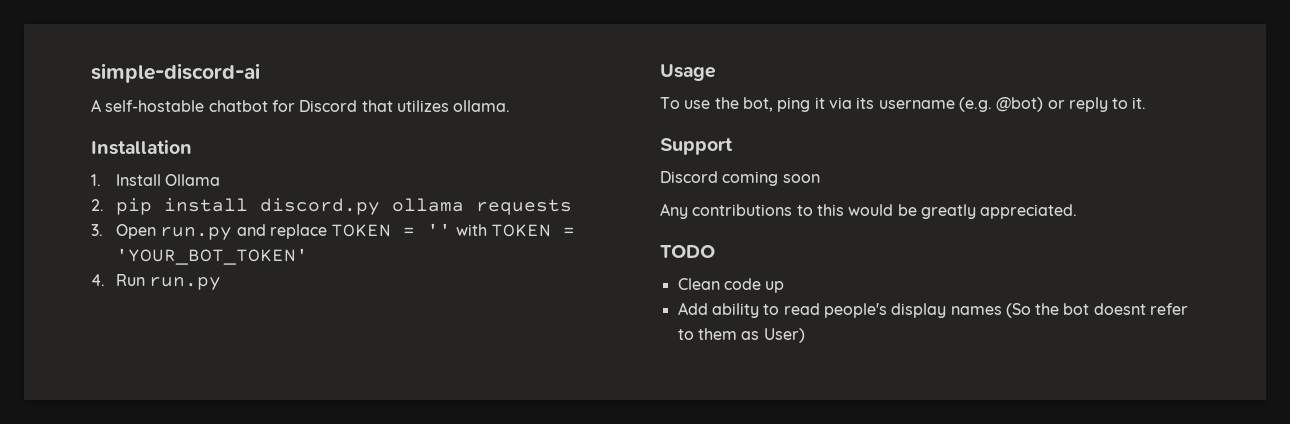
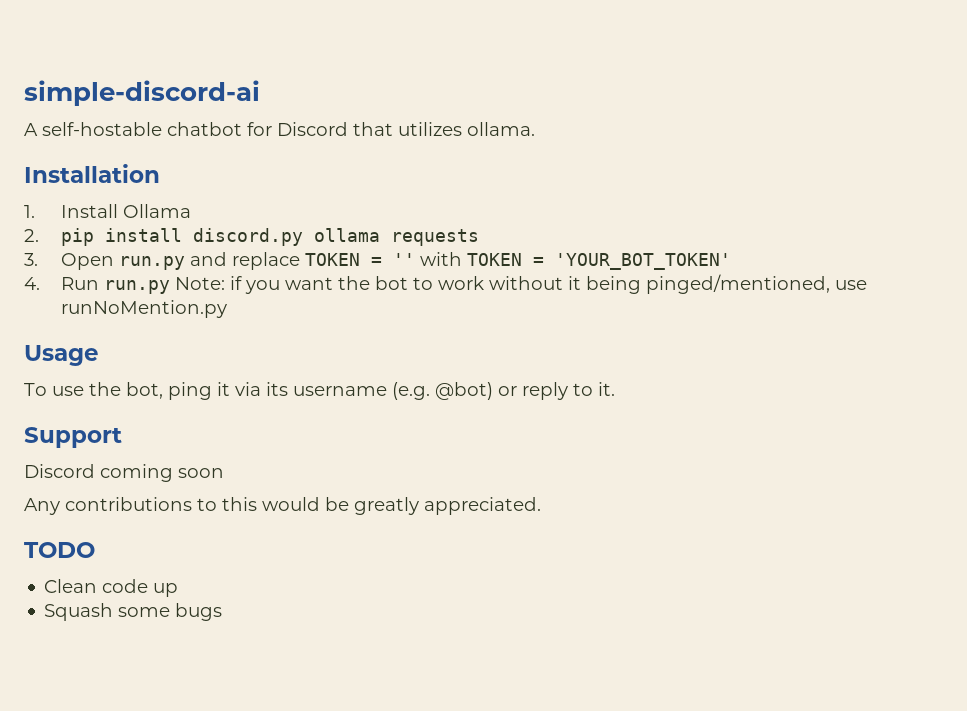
(222, 283) none -> [174,274,867,294] [60,300,227,318] Note: if you want the bot to work without it being pinged/mentioned, use runNoMention.py
[677,302,1189,318] [677,328,805,343] Add ability to read people's display names (So the bot doesnt refer to them as User) -> [44,603,223,621] Squash some bugs

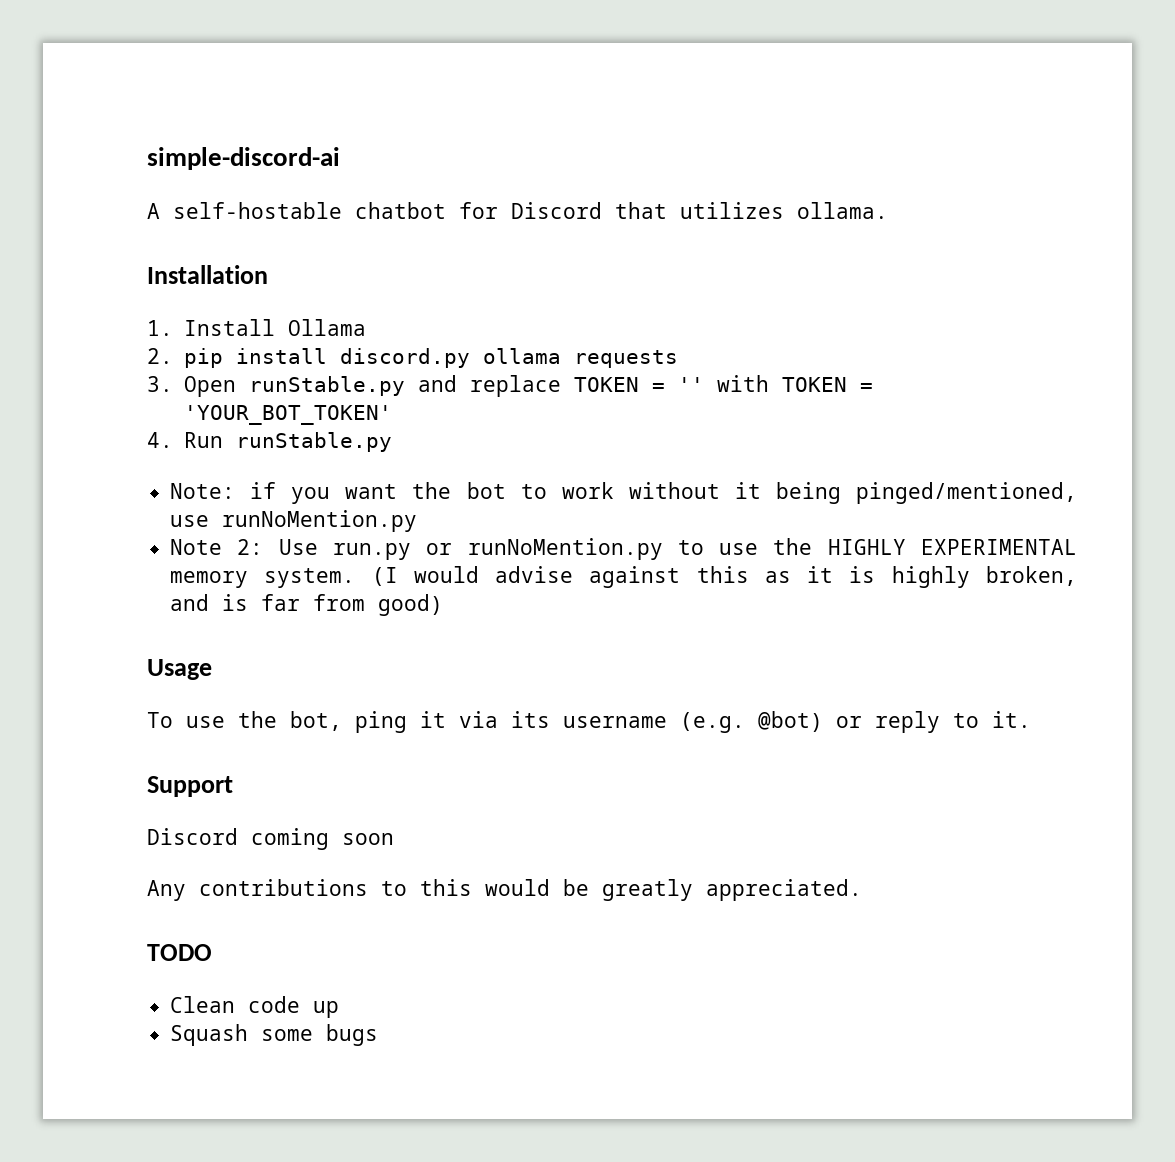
[118,256,185,270] run.py -> [248,376,405,396] runStable.py
[103,280,170,294] run.py -> [235,432,392,452] runStable.py //
(227, 309) none -> [170,538,1077,560] [170,566,1077,588] [170,594,444,616] // Note 2: Use run.py or runNoMention.py to use the HIGHLY EXPERIMENTAL memory system. (I would advise against this as it is highly broken, and is far from good)

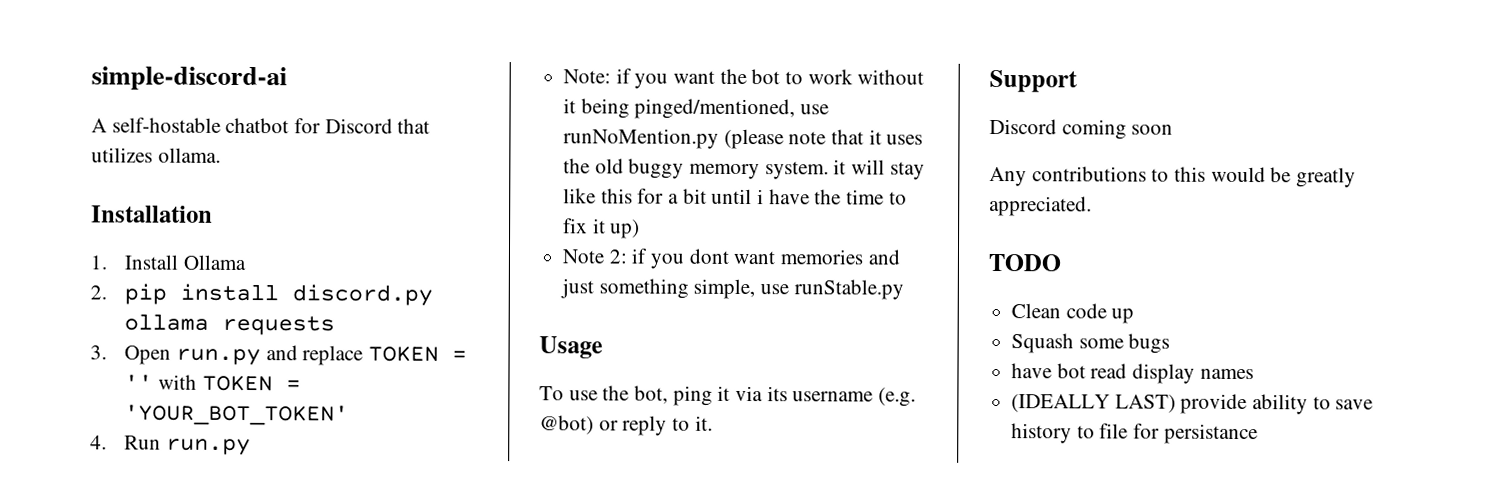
[248,376,405,396] runStable.py -> [176,348,262,366] run.py
[235,432,392,452] runStable.py -> [166,438,252,456] run.py
[170,538,1077,560] [170,566,1077,588] [170,594,444,616] // Note 2: Use run.py or runNoMention.py to use the HIGHLY EXPERIMENTAL memory system. (I would advise against this as it is highly broken, and is far from good) -> [723,128,924,150] [563,158,925,180] [563,188,907,205] [563,218,641,239] [562,248,900,269] [560,278,904,300] (please note that it uses the old buggy memory system. it will stay like this for a bit until i have the time to fix it up) // Note 2: if you dont want memories and just something simple, use runStable.py
(379, 1035) none -> [1011,363,1254,384] [1011,393,1374,415] [1011,423,1258,445] // have bot read display names // (IDEALLY LAST) provide ability to save history to file for persistance

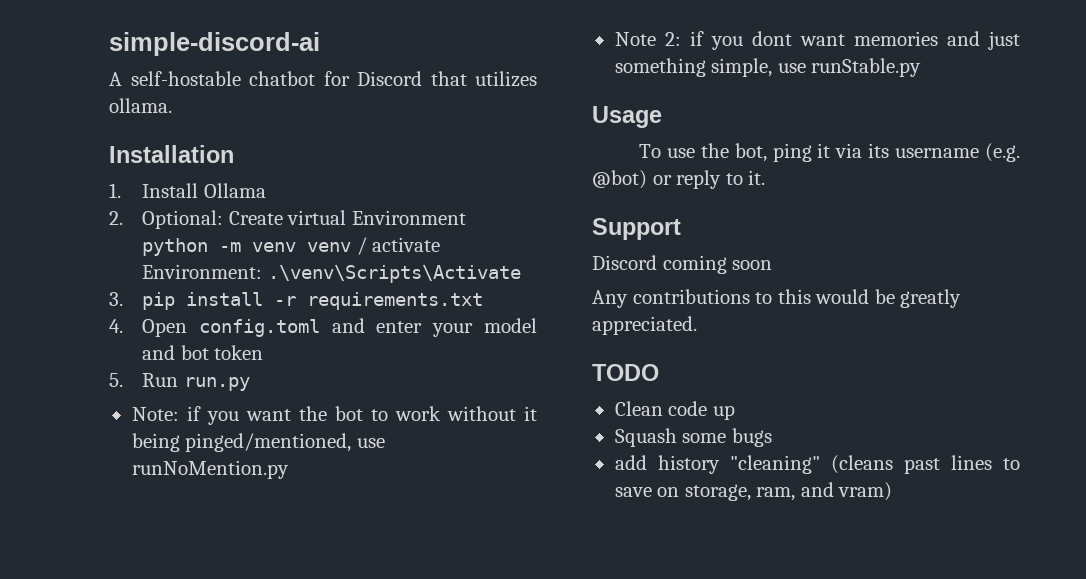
[124,283,434,306] [124,313,336,336] [90,345,468,366] [124,374,301,392] [124,404,350,426] [90,435,107,450] pip install discord.py ollama requests // 3. Open run.py and replace TOKEN = '' with TOKEN = 'YOUR_BOT_TOKEN' // 4. -> [142,210,466,229] [142,237,441,256] [142,264,521,283] [109,292,484,310] [109,318,537,337] [142,345,264,360] [109,373,123,387] Optional: Create virtual Environment python -m venv venv / activate Environment: .\venv\Scripts\Activate // 3. pip install -r requirements.txt // 4. Open config.toml and enter your model and bot token // 5.
[723,128,924,150] [563,158,925,180] [563,188,907,205] [563,218,641,239] (please note that it uses the old buggy memory system. it will stay like this for a bit until i have the time to fix it up) -> (289, 469) none
[1011,363,1254,384] [1011,393,1374,415] [1011,423,1258,445] have bot read display names // (IDEALLY LAST) provide ability to save history to file for persistance -> [614,455,1020,474] [614,482,893,501] add history "cleaning" (cleans past lines to save on storage, ram, and vram)

